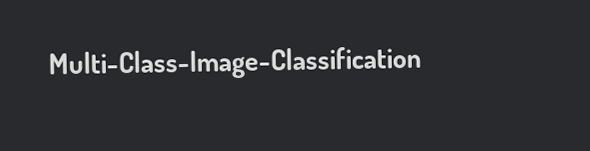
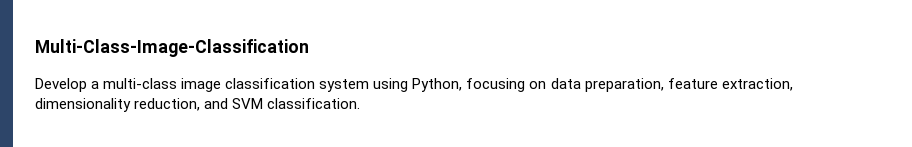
(423, 63) none -> [35,78,793,92] [35,98,361,112] // Develop a multi-class image classification system using Python, focusing on data preparation, feature extraction, dimensionality reduction, and SVM classification.

